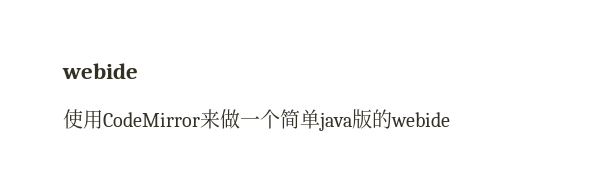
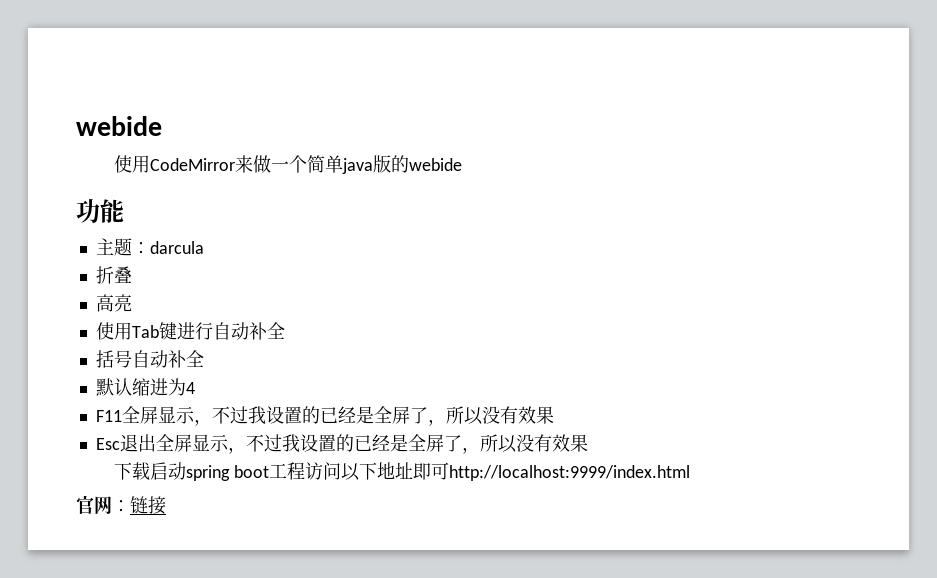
(450, 119) none -> [76,199,124,223] [95,238,204,256] [95,266,132,284] [95,294,132,312] [95,322,285,340] [95,350,204,368] [95,378,195,396] [95,406,554,426] [95,434,588,454] [114,462,690,481] [76,495,166,515] // 功能 // 主题：darcula // 折叠 // 高亮 // 使用Tab键进行自动补全 // 括号自动补全 // 默认缩进为4 // F11全屏显示，不过我设置的已经是全屏了，所以没有效果 // Esc退出全屏显示，不过我设置的已经是全屏了，所以没有效果 // 下载启动spring boot工程访问以下地址即可http://localhost:9999/index.html // 官网：链接

